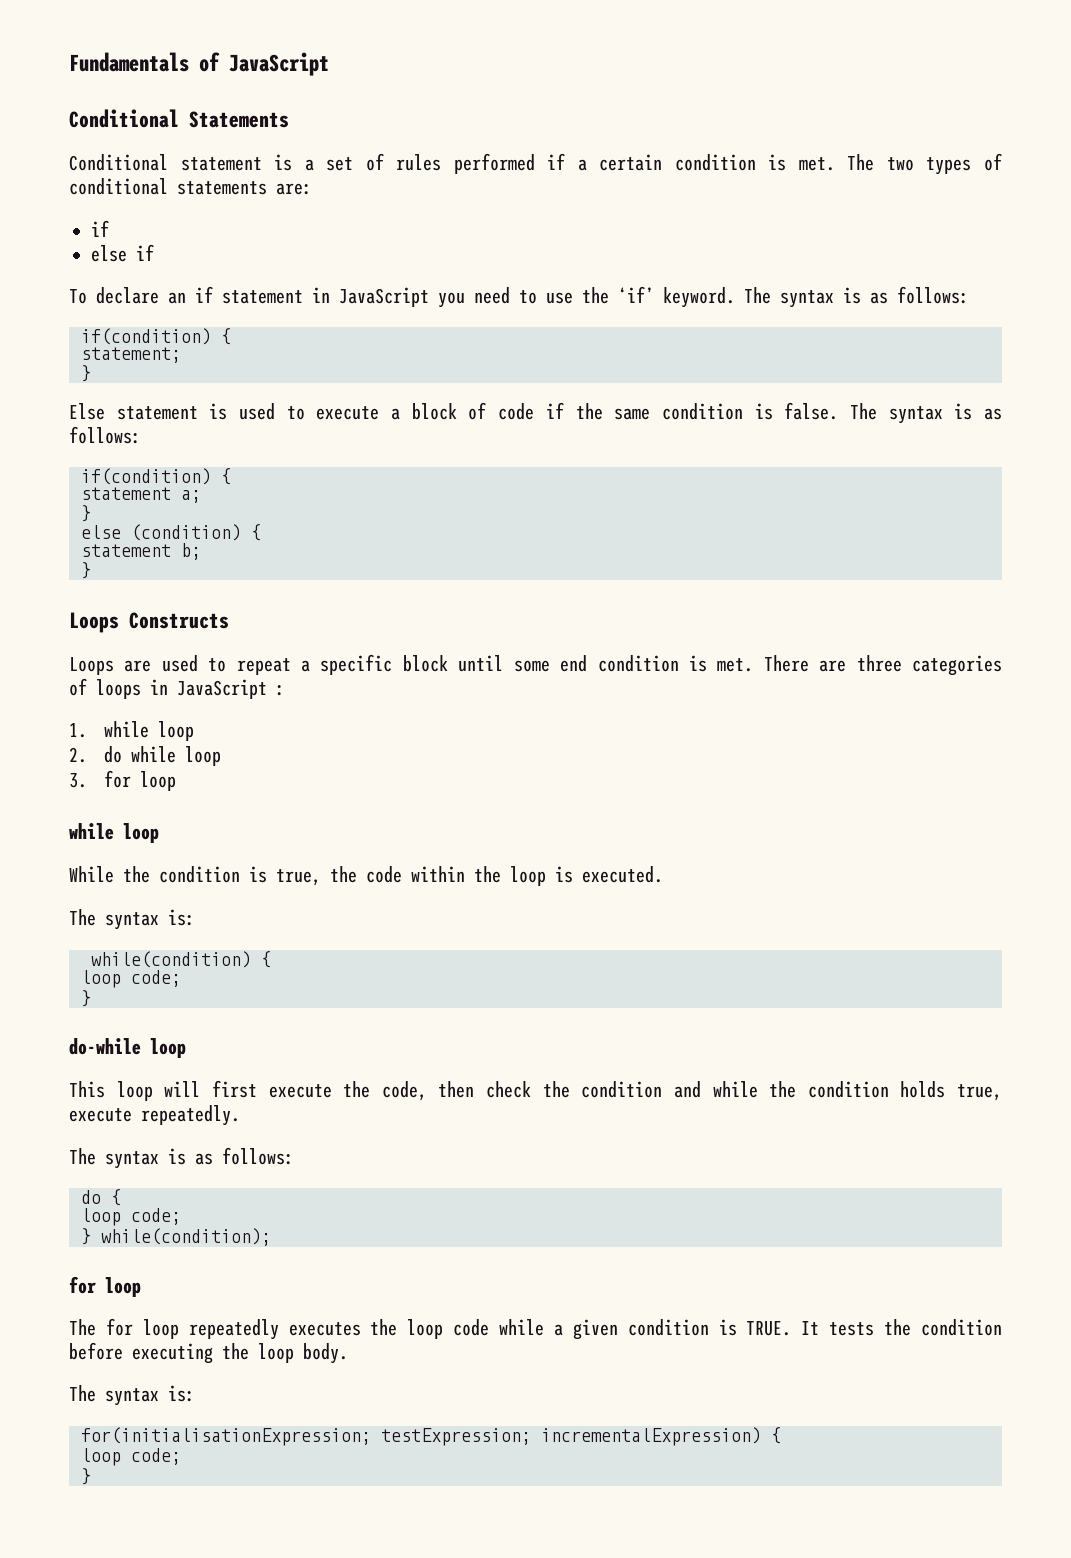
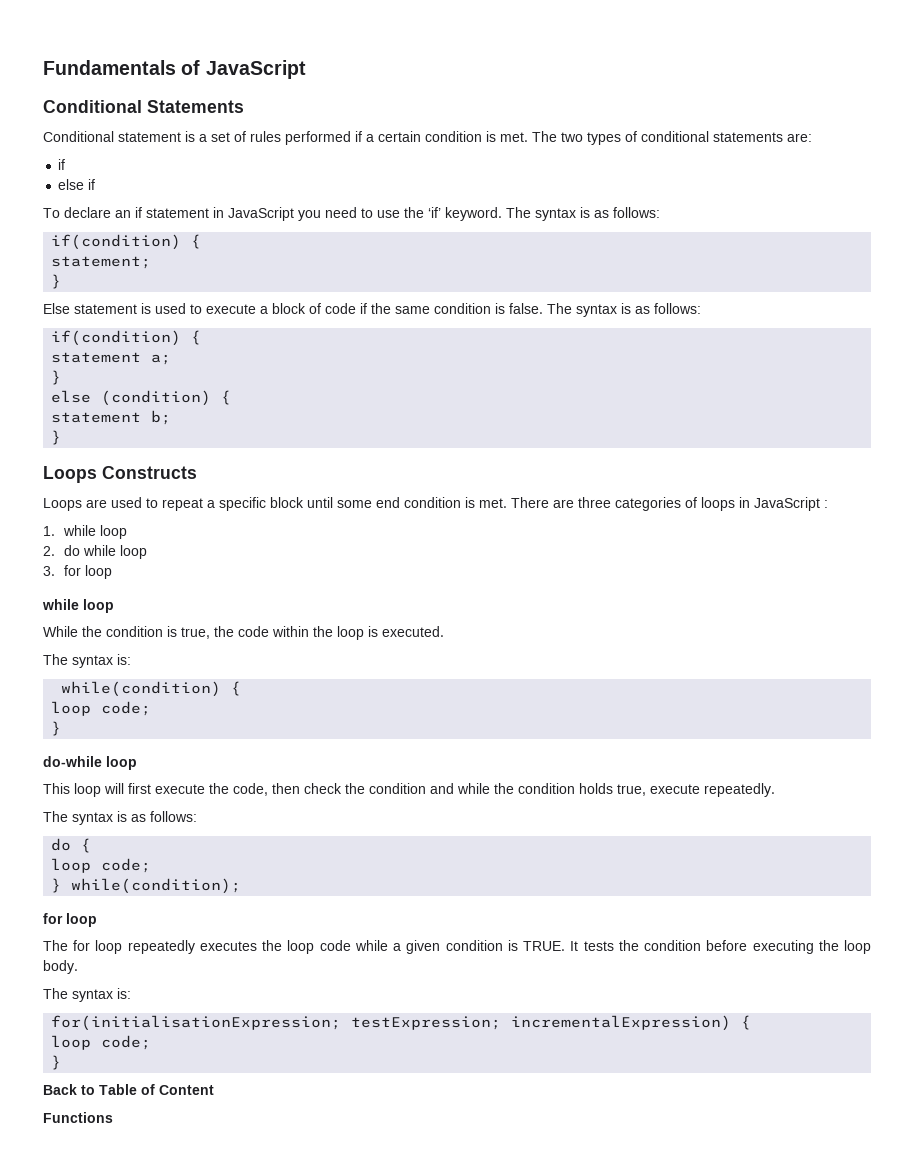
(91, 1476) none -> [43,1084,214,1095] [43,1112,113,1123] // Back to Table of Content // Functions

